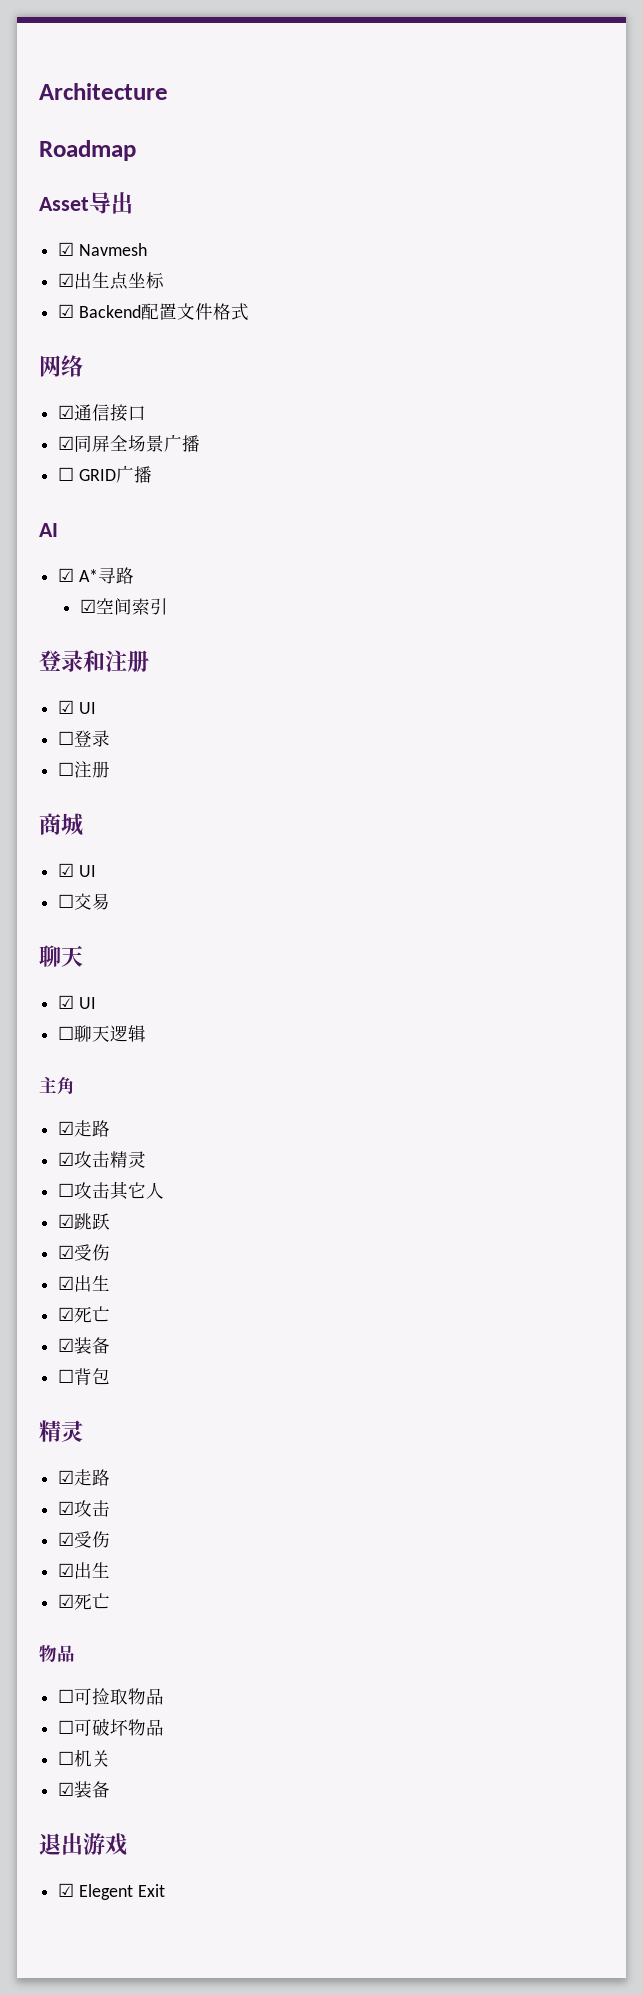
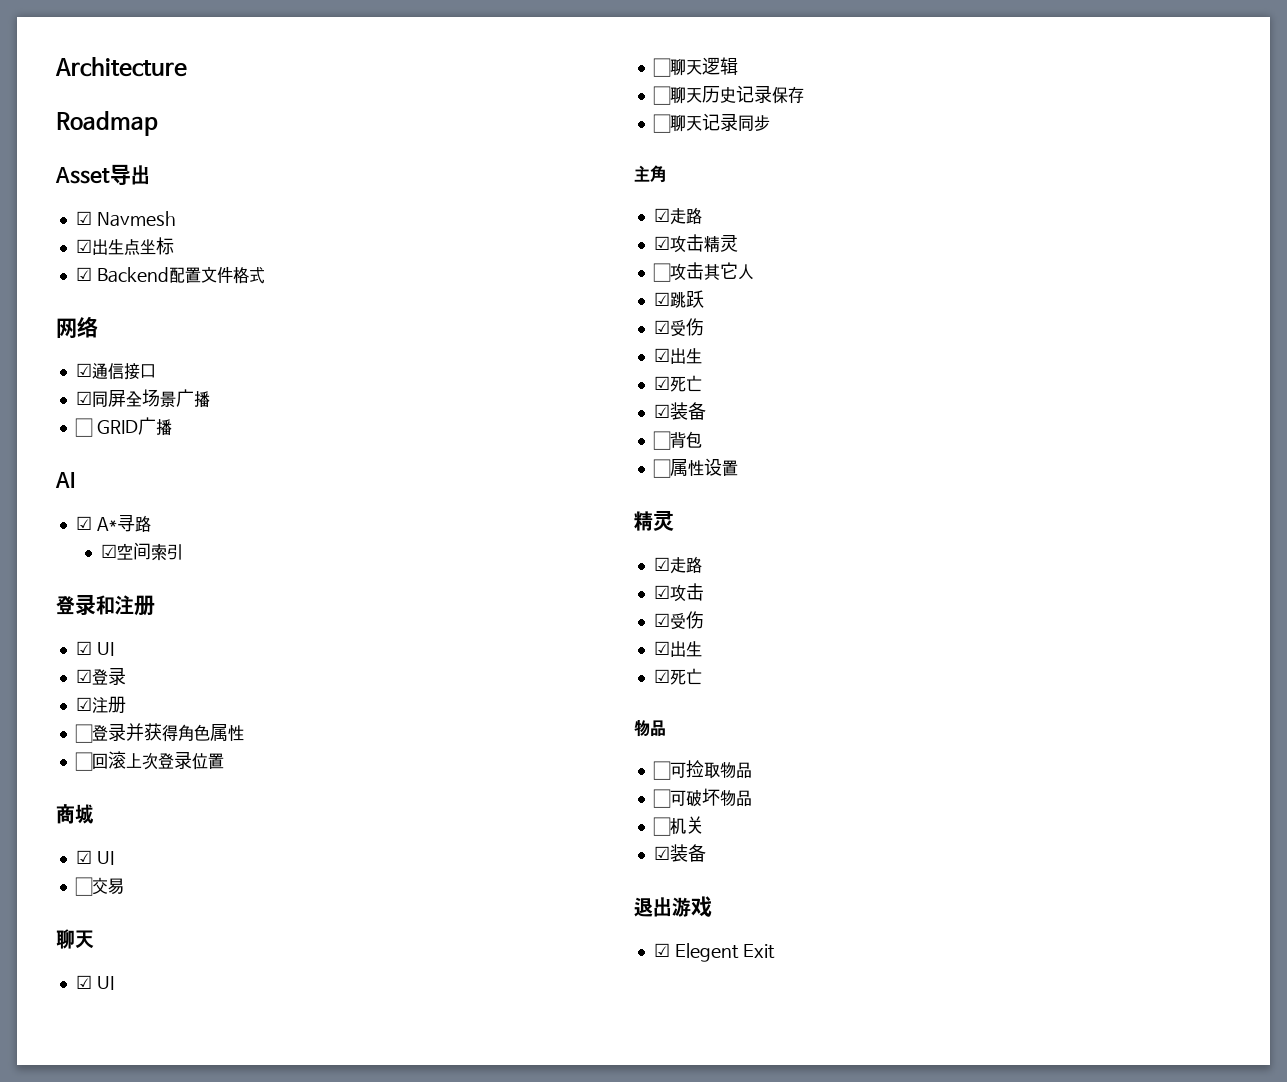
[58,730,111,747] [58,761,111,778] ☐登录 // ☐注册 -> [75,667,126,685] [75,696,126,713] [74,723,244,743] [74,751,224,771] ☑登录 // ☑注册 // ☐登录并获得角色属性 // ☐回滚上次登录位置
(147, 1033) none -> [652,85,804,105] [652,113,770,133] // ☐聊天历史记录保存 // ☐聊天记录同步
(111, 1376) none -> [652,458,738,478] // ☐属性设置

